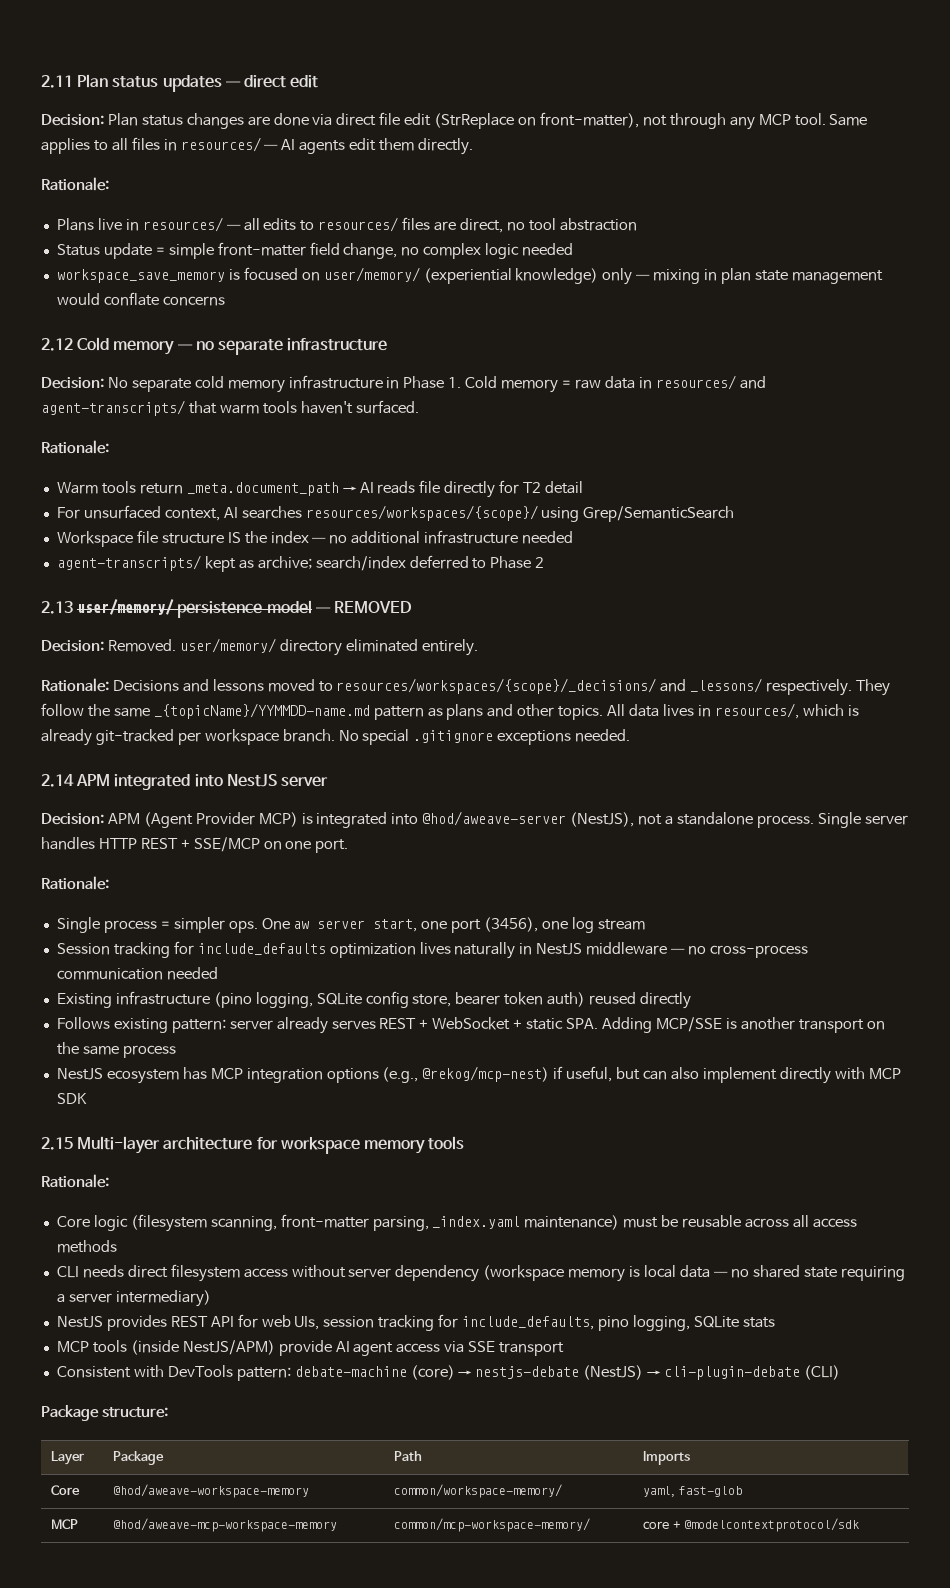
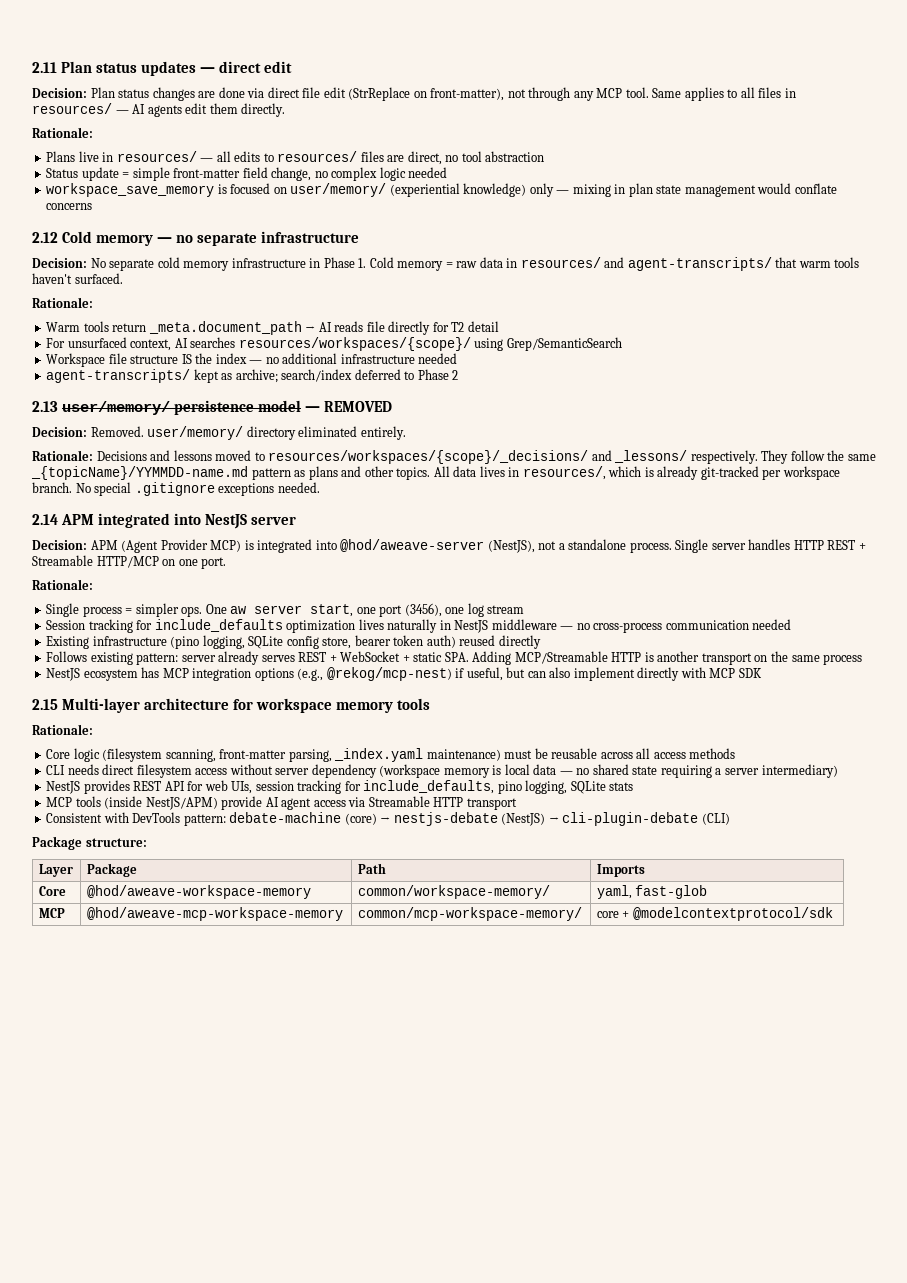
[193,837,260,852] SSE/MCP -> [32,555,159,568] Streamable HTTP/MCP
[655,1017,722,1032] MCP/SSE -> [514,651,642,664] MCP/Streamable HTTP
[468,1341,496,1352] SSE -> [368,796,464,807] Streamable HTTP

